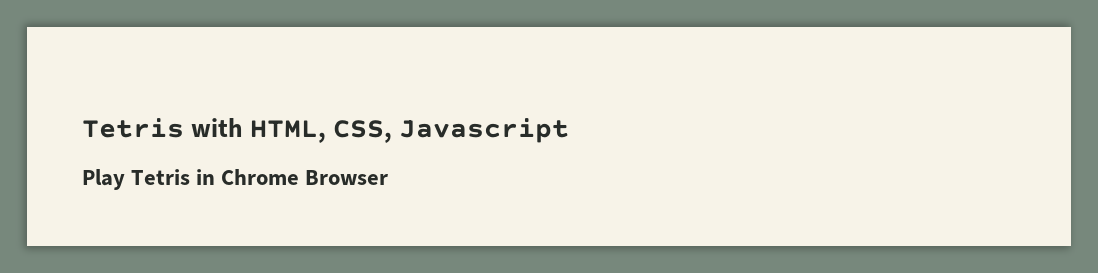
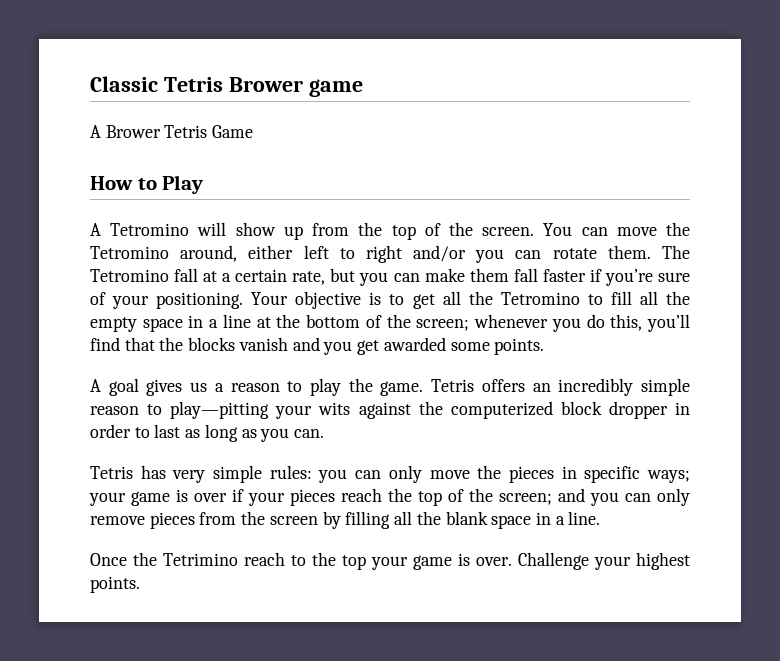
[82,118,569,143] [82,169,389,190] Tetris with HTML, CSS, Javascript // Play Tetris in Chrome Browser -> [90,76,363,97] [90,125,254,138] [90,175,204,194] [90,222,690,240] [90,245,690,263] [90,268,690,286] [90,291,690,309] [90,314,691,332] [90,337,545,355] [90,378,691,396] [90,401,691,419] [90,424,325,442] [90,465,690,483] [89,488,690,506] [90,511,601,529] [90,552,690,570] [90,576,140,593] Classic Tetris Brower game // A Brower Tetris Game // How to Play // A Tetromino will show up from the top of the screen. You can move the Tetromino around, either left to right and/or you can rotate them. The Tetromino fall at a certain rate, but you can make them fall faster if you’re sure of your positioning. Your objective is to get all the Tetromino to fill all the empty space in a line at the bottom of the screen; whenever you do this, you’ll find that the blocks vanish and you get awarded some points. // A goal gives us a reason to play the game. Tetris offers an incredibly simple reason to play—pitting your wits against the computerized block dropper in order to last as long as you can. // Tetris has very simple rules: you can only move the pieces in specific ways; your game is over if your pieces reach the top of the screen; and you can only remove pieces from the screen by filling all the blank space in a line. // Once the Tetrimino reach to the top your game is over. Challenge your highest points.

